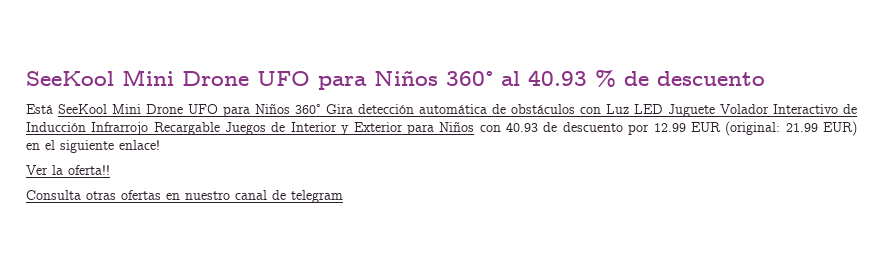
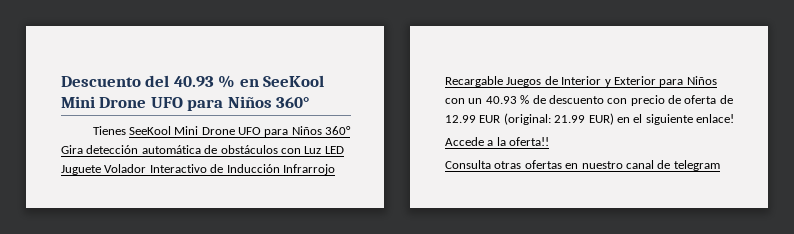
[26,69,765,90] [26,104,53,114] SeeKool Mini Drone UFO para Niños 360° al 40.93 % de descuento // Está -> [61,75,325,88] [61,96,310,111] [92,126,126,135] Descuento del 40.93 % en SeeKool Mini Drone UFO para Niños 360° // Tienes
[506,122,650,135] 40.93 de descuento por -> [468,95,733,106] un 40.93 % de descuento con precio de oferta de
[26,165,48,175] Ver -> [445,137,494,146] Accede a

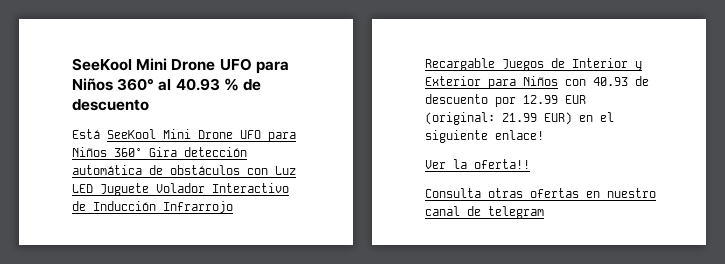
[61,75,325,88] [61,96,310,111] [92,126,126,135] Descuento del 40.93 % en SeeKool Mini Drone UFO para Niños 360° // Tienes -> [72,58,289,74] [72,78,261,91] [72,99,149,111] [72,129,100,139] SeeKool Mini Drone UFO para Niños 360° al 40.93 % de descuento // Está
[468,95,733,106] un 40.93 % de descuento con precio de oferta de -> [593,76,649,86] [425,94,516,107] 40.93 de descuento por
[445,137,494,146] Accede a -> [425,160,446,169] Ver

